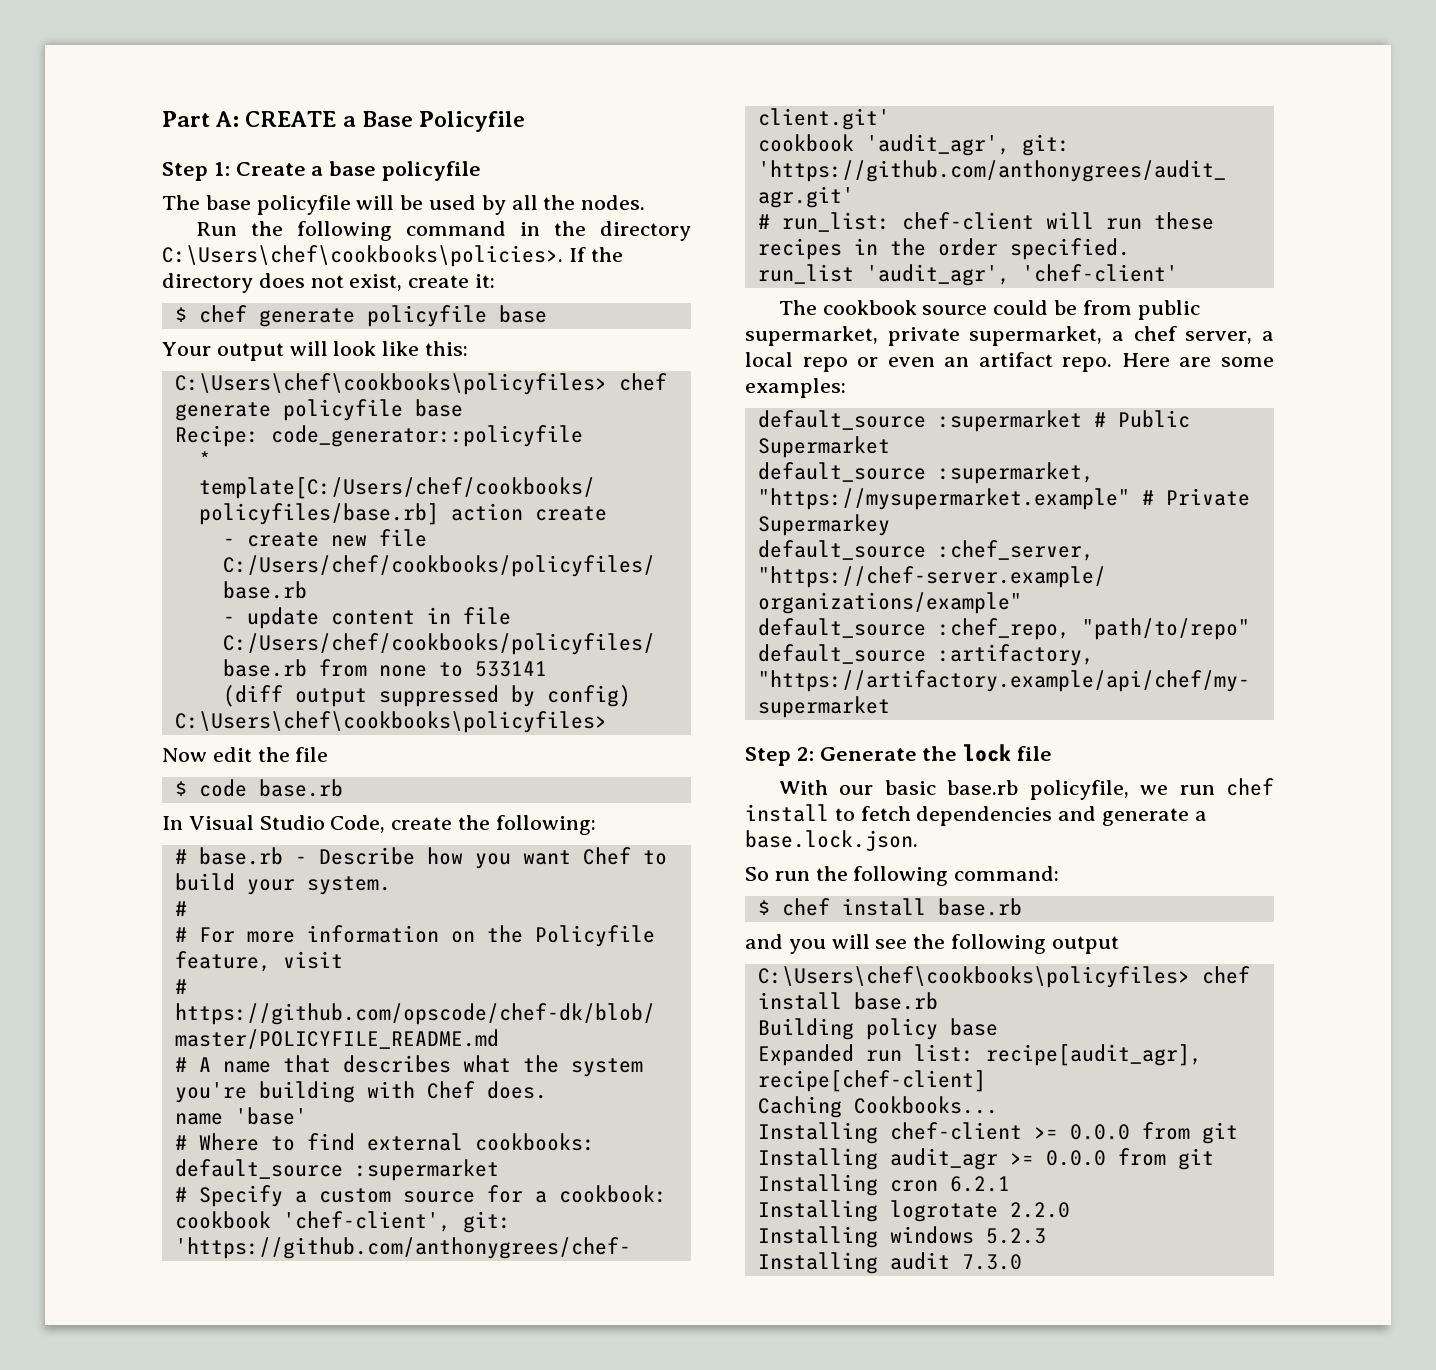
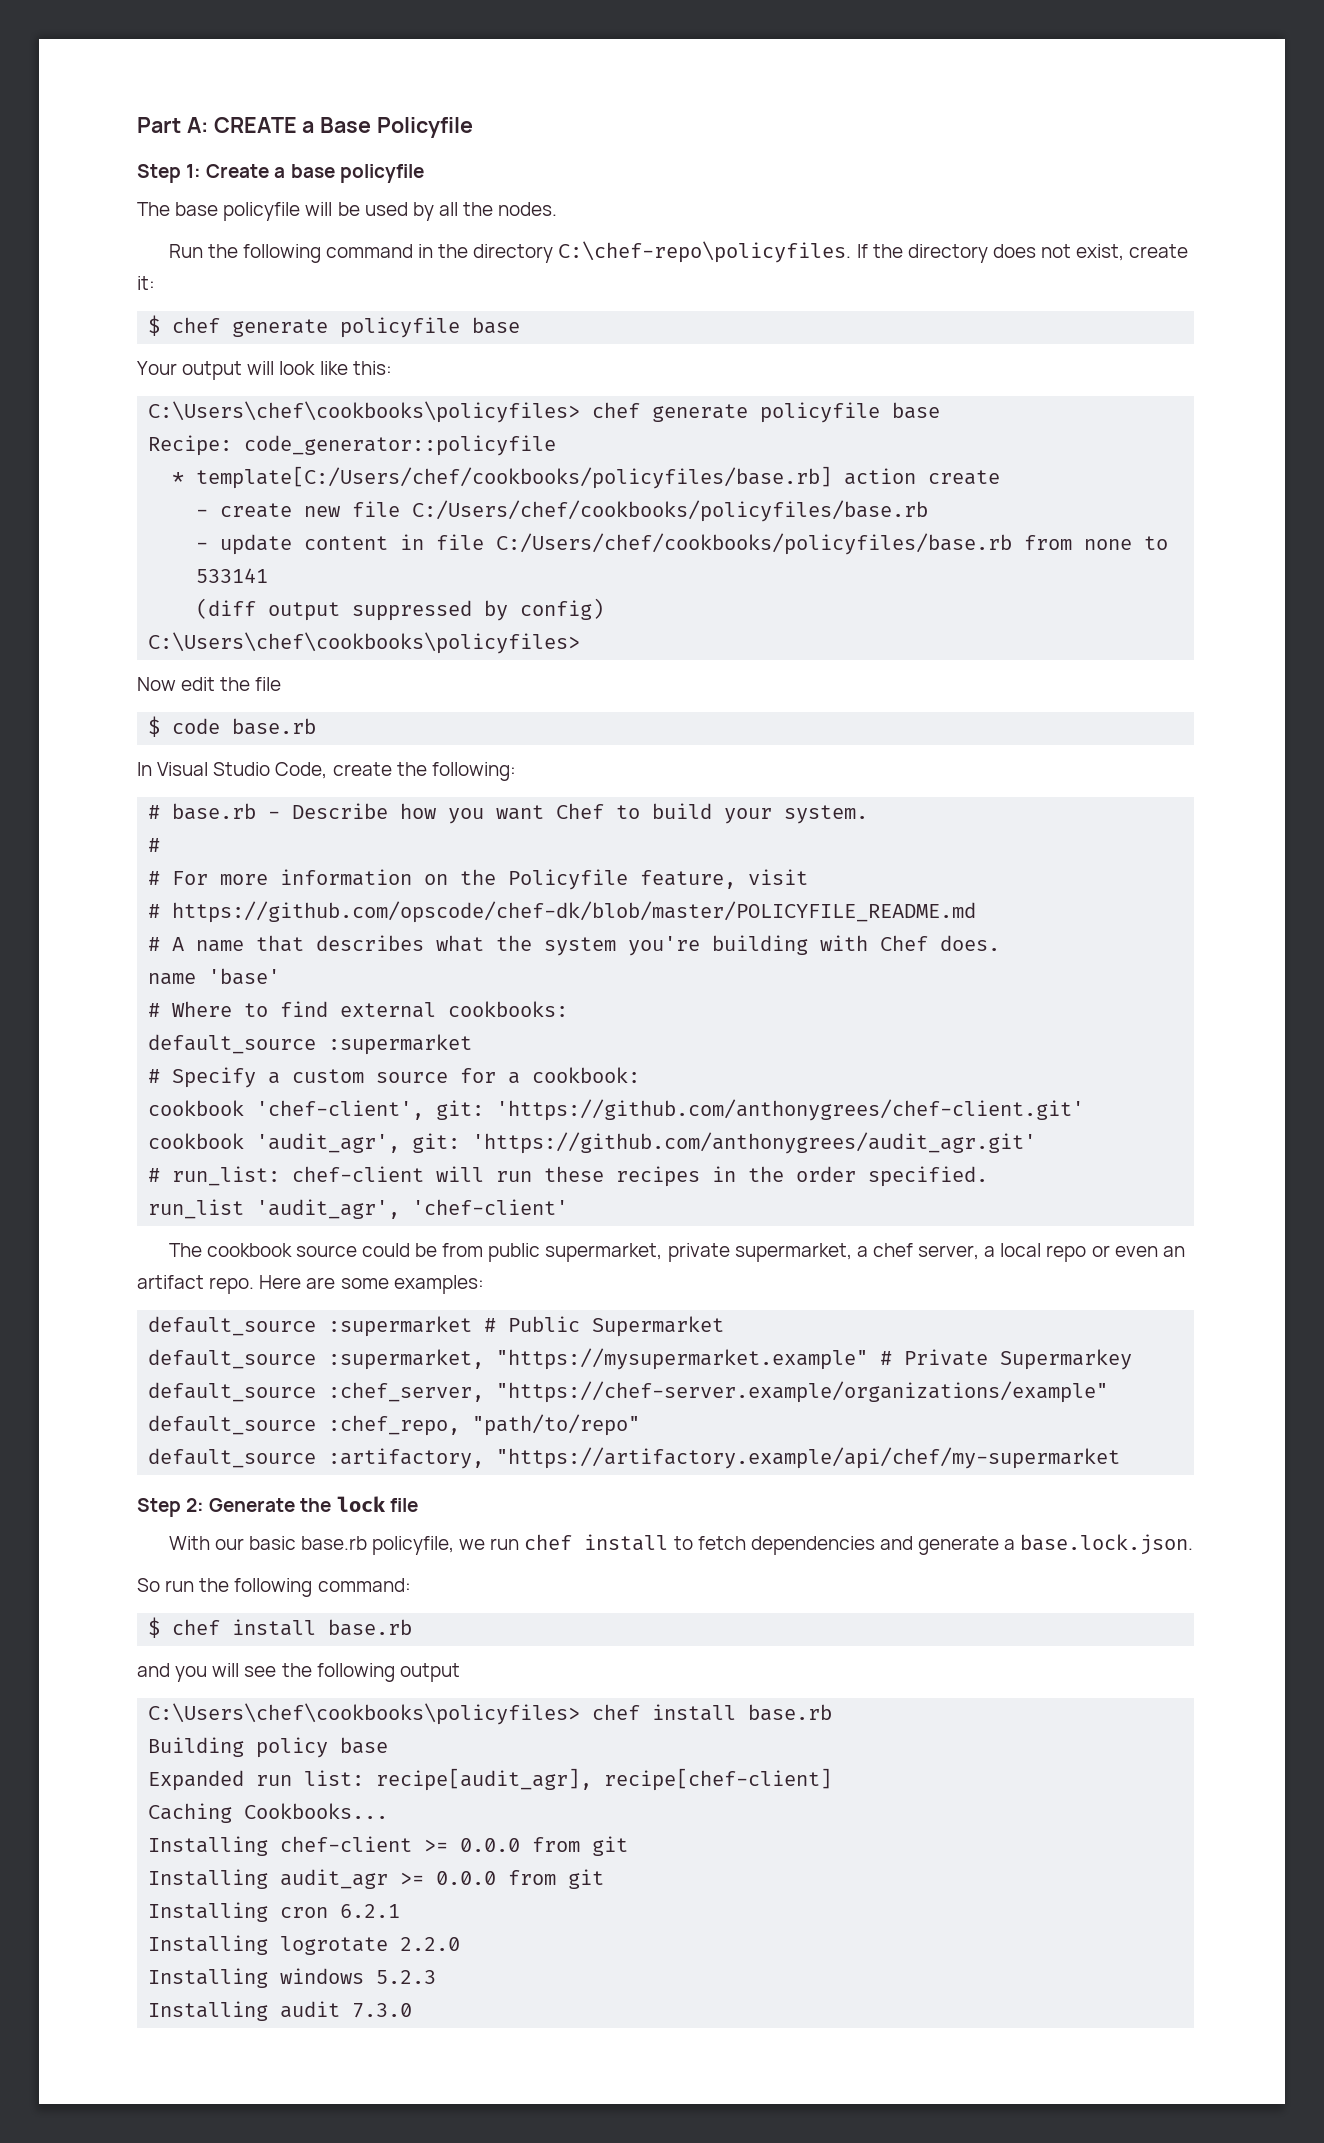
[162,245,563,267] C:\Users\chef\cookbooks\policies>. -> [558,241,852,263] C:\chef-repo\policyfiles.

